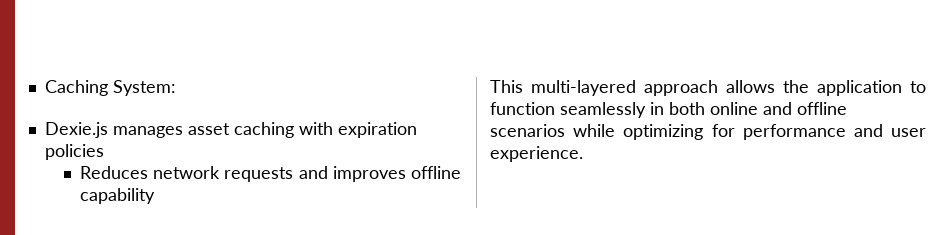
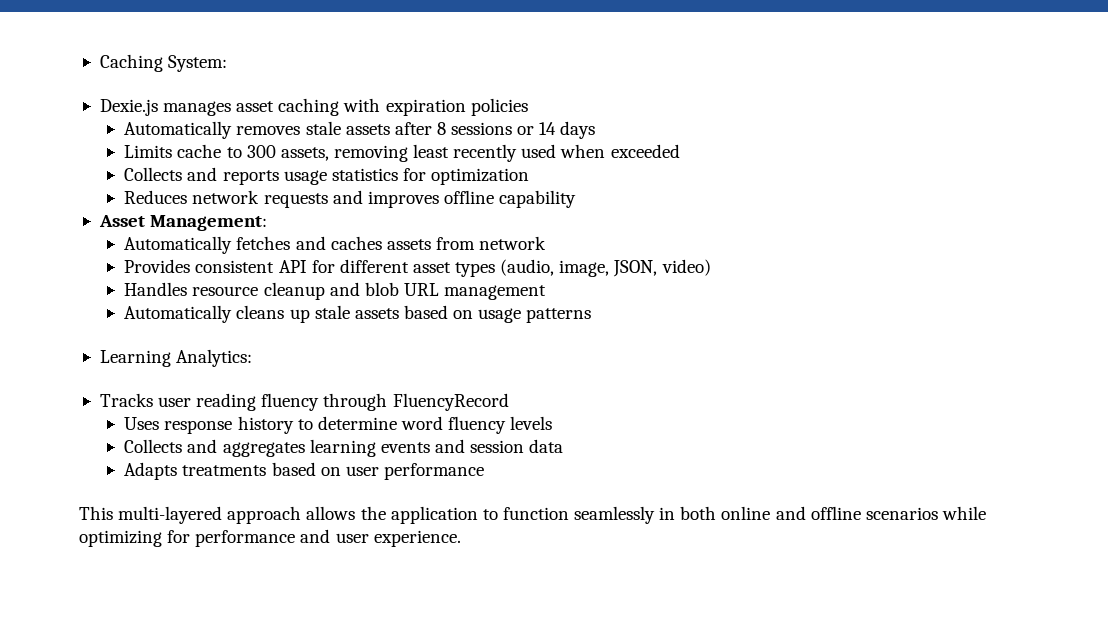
(104, 152) none -> [124,121,596,139] [124,144,680,162] [124,167,530,185] // Automatically removes stale assets after 8 sessions or 14 days // Limits cache to 300 assets, removing least recently used when exceeded // Collects and reports usage statistics for optimization
(155, 196) none -> [98,215,268,231] [124,236,547,254] [124,259,711,277] [124,282,547,300] [124,305,592,323] [99,349,253,367] [99,393,509,411] [124,416,553,434] [124,439,564,457] [124,462,484,480] // Asset Management: // Automatically fetches and caches assets from network // Provides consistent API for different asset types (audio, image, JSON, video) // Handles resource cleanup and blob URL management // Automatically cleans up stale assets based on usage patterns // Learning Analytics: // Tracks user reading fluency through FluencyRecord // Uses response history to determine word fluency levels // Collects and aggregates learning events and session data // Adapts treatments based on user performance

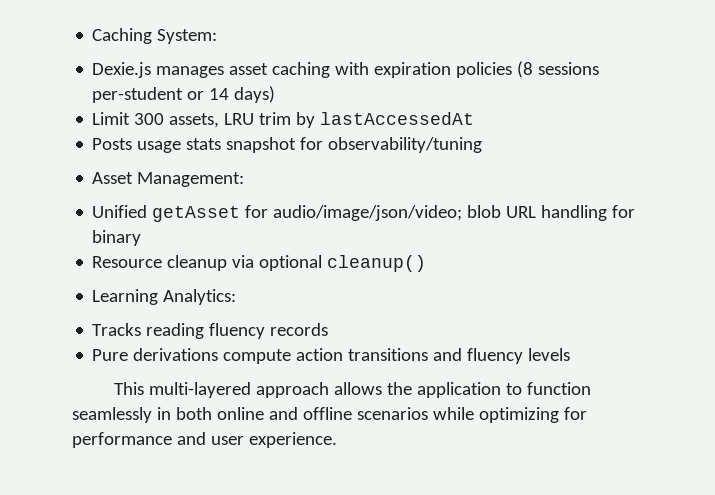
[124,121,596,139] [124,144,680,162] [124,167,530,185] [124,190,577,208] [98,215,268,231] [124,236,547,254] [124,259,711,277] [124,282,547,300] [124,305,592,323] // Automatically removes stale assets after 8 sessions or 14 days // Limits cache to 300 assets, removing least recently used when exceeded // Collects and reports usage statistics for optimization // Reduces network requests and improves offline capability // Asset Management: // Automatically fetches and caches assets from network // Provides consistent API for different asset types (audio, image, JSON, video) // Handles resource cleanup and blob URL management // Automatically cleans up stale assets based on usage patterns -> [517,61,600,78] [92,86,276,103] [92,112,475,128] [92,137,483,153] [92,172,245,187] [92,205,636,222] [92,230,142,246] [92,255,427,272] (8 sessions per-student or 14 days) // Limit 300 assets, LRU trim by lastAccessedAt // Posts usage stats snapshot for observability/tuning // Asset Management: // Unified getAsset for audio/image/json/video; blob URL handling for binary // Resource cleanup via optional cleanup()
[158,397,192,407] user -> (142, 329) none
[323,393,509,411] [124,416,553,434] [124,439,564,457] [124,462,484,480] through FluencyRecord // Uses response history to determine word fluency levels // Collects and aggregates learning events and session data // Adapts treatments based on user performance -> [270,323,329,336] [92,348,571,364] records // Pure derivations compute action transitions and fluency levels

